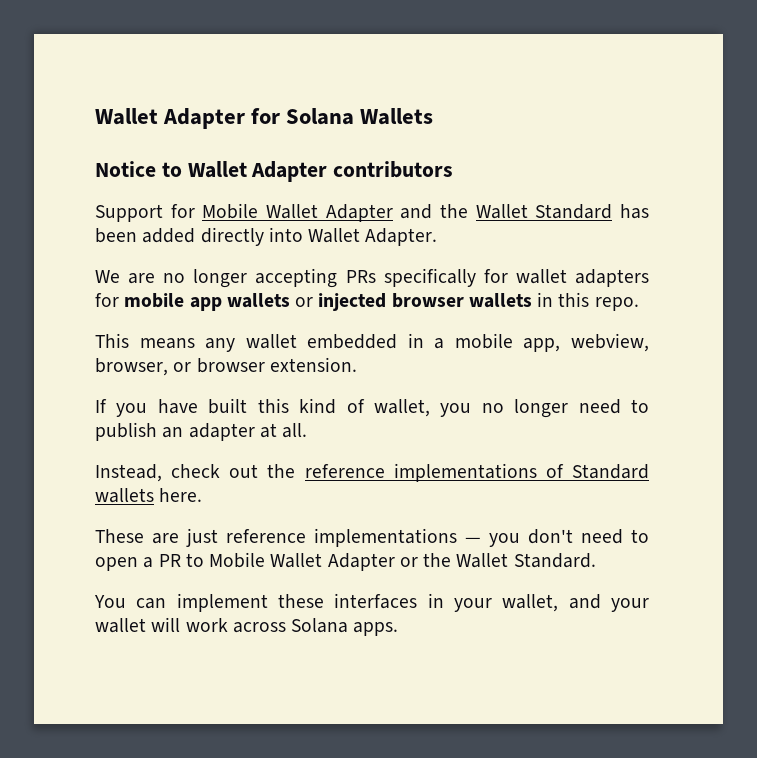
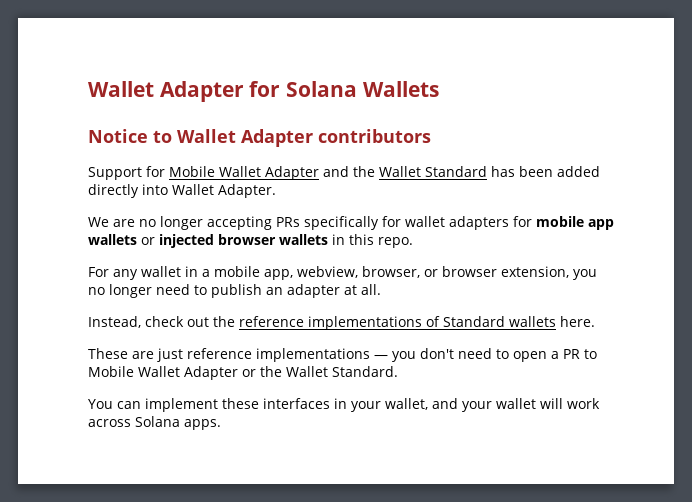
[95,333,195,349] This means -> [88,267,109,277] For
[307,334,398,349] embedded -> (181, 271) none
[269,357,357,372] [95,398,430,417] extension. // If you have built this kind of wallet, -> [501,266,569,278] extension,

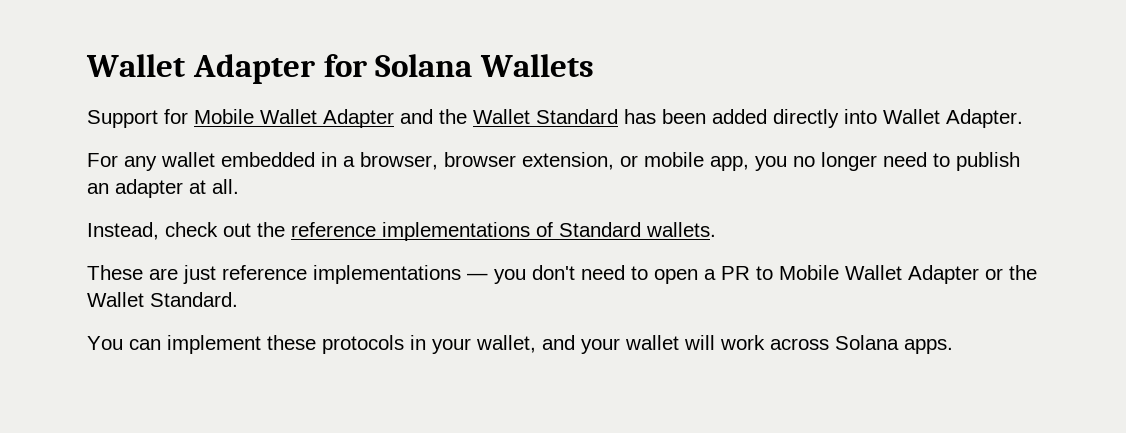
[88,129,431,147] // Notice to Wallet Adapter contributors -> (595, 65) none
[88,216,614,230] [88,234,413,248] // We are no longer accepting PRs specifically for wallet adapters for mobile app wallets or injected browser wallets in this repo. -> (1023, 118) none
(181, 271) none -> [221,152,315,167] embedded
[214,266,569,280] mobile app, webview, browser, or browser extension, -> [360,152,749,171] browser, browser extension, or mobile app,
[509,316,595,327] wallets here. -> [646,222,716,237] wallets.
[263,398,330,409] interfaces -> [322,335,404,354] protocols

